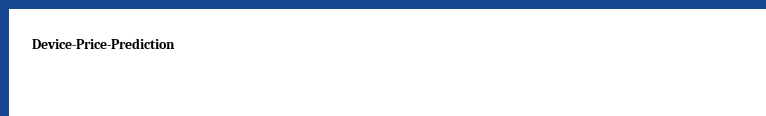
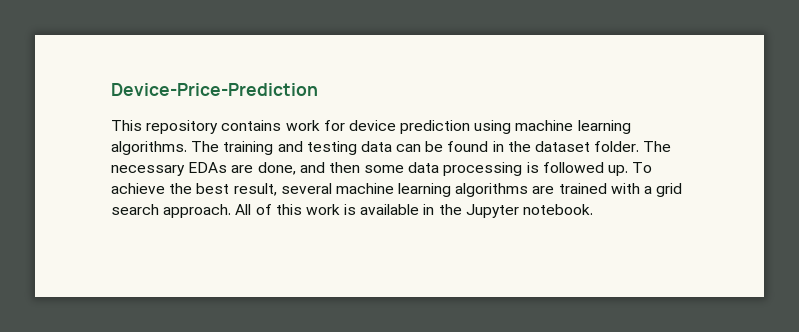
(175, 43) none -> [111,120,631,134] [111,141,672,155] [111,162,653,176] [111,183,683,197] [111,204,594,218] // This repository contains work for device prediction using machine learning algorithms. The training and testing data can be found in the dataset folder. The necessary EDAs are done, and then some data processing is followed up. To achieve the best result, several machine learning algorithms are trained with a grid search approach. All of this work is available in the Jupyter notebook.

